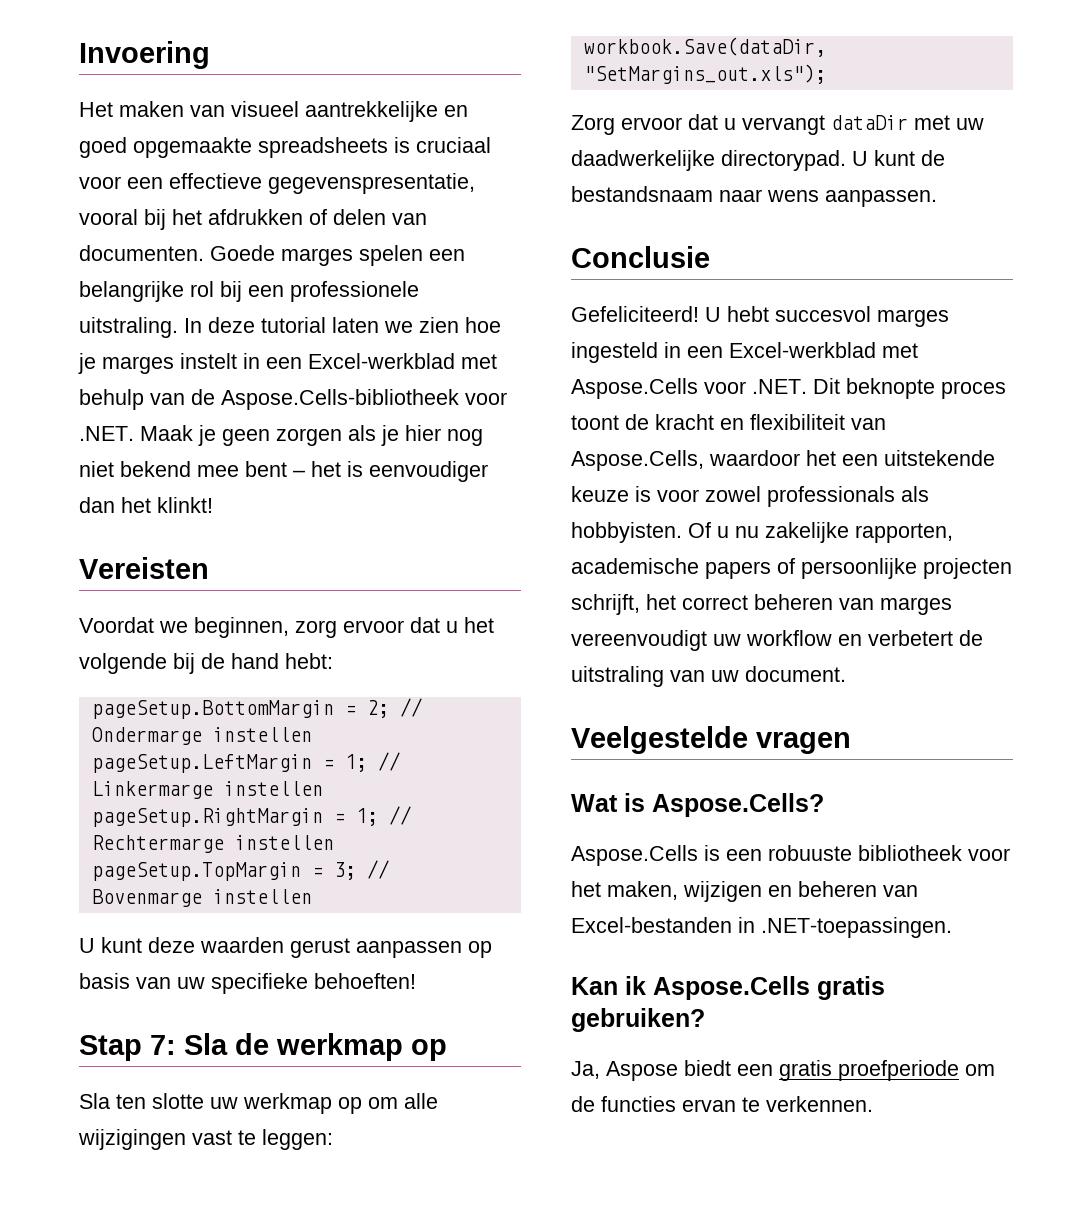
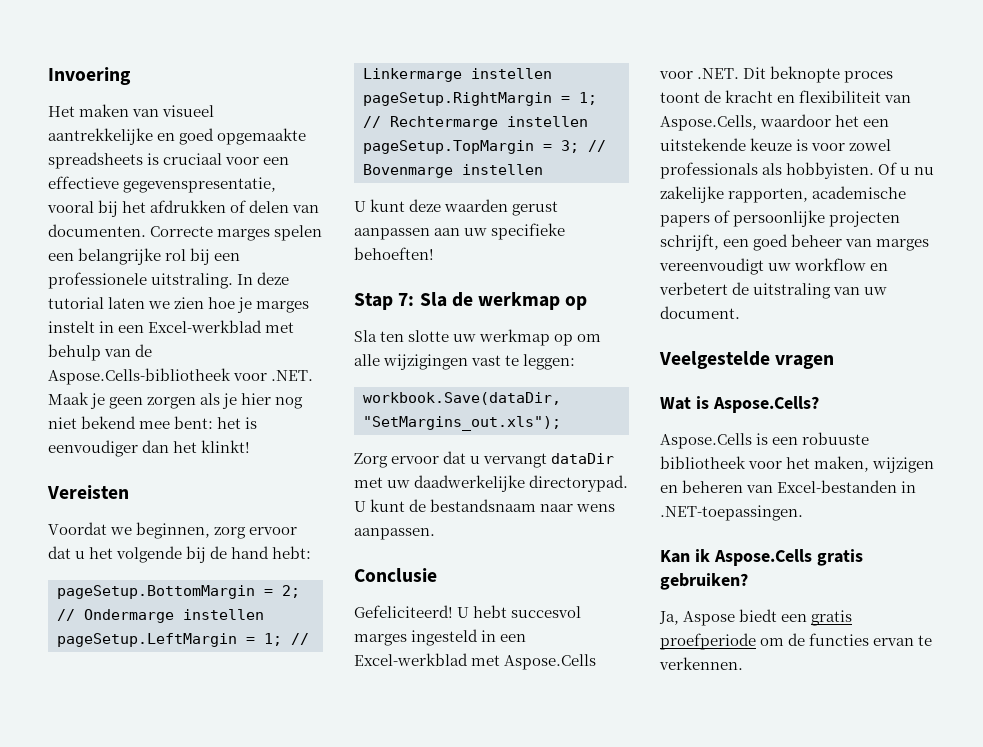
[210,245,275,261] Goede -> [150,226,214,237] Correcte
[245,461,305,477] bent – -> [174,416,214,429] bent:
[468,941,492,958] [79,973,171,989] op basis van -> [434,228,461,236] aan
[646,594,833,610] het correct beheren -> [723,234,843,251] een goed beheer

